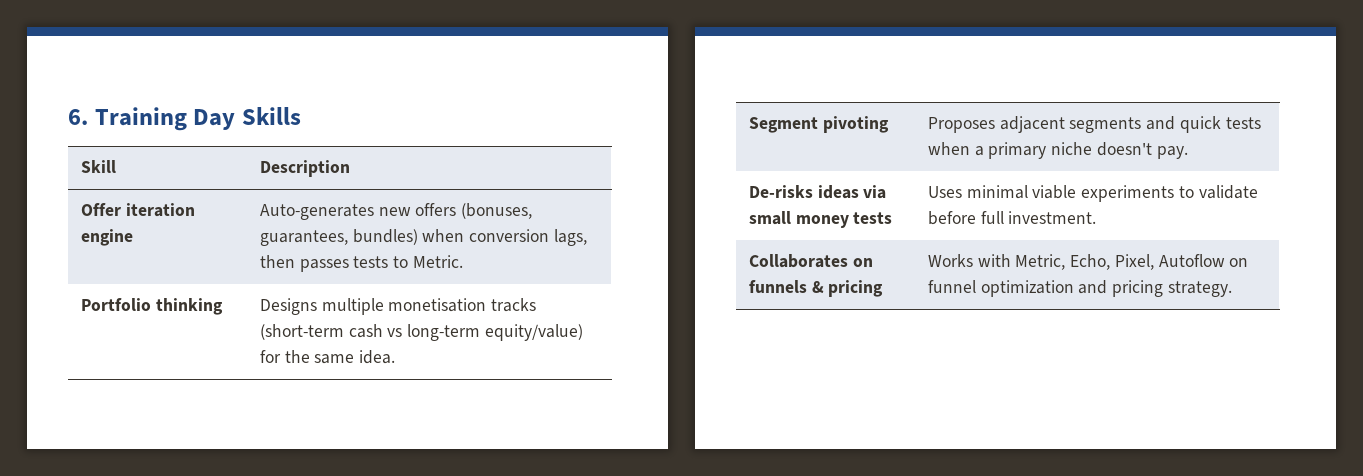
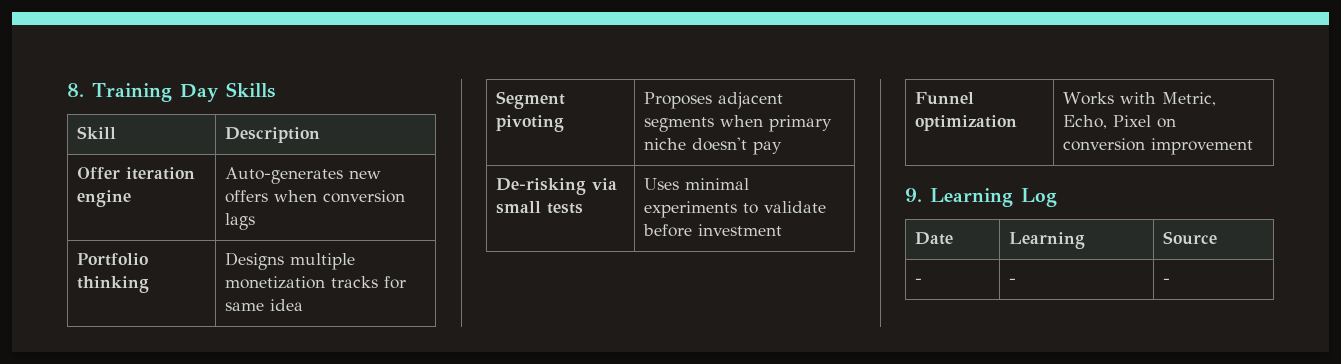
[68,109,88,125] 6. -> [67,83,84,97] 8.
[461,203,533,219] [260,229,587,246] [260,255,463,272] [81,298,223,315] [260,298,537,315] [260,324,583,341] [260,350,396,364] (bonuses, guarantees, bundles) when conversion lags, then passes tests to Metric. // Portfolio thinking | Designs multiple monetisation tracks (short-term cash vs long-term equity/value) for the same idea. -> [274,190,406,203] [225,213,256,230] [77,253,149,266] [77,276,150,293] [225,252,356,270] [225,276,407,289] [225,299,304,311] when conversion lags // Portfolio thinking | Designs multiple monetization tracks for same idea
[1146,116,1261,133] [928,142,1188,159] [749,185,859,199] and quick tests when a primary niche doesn't pay. // De-risks ideas -> [720,115,833,132] [644,137,783,155] [496,178,587,195] when primary niche doesn't pay // De-risking
[795,215,849,228] money -> (542, 207) none
[1032,185,1077,199] viable -> (750, 184) none
[980,211,1097,224] [749,254,873,268] [749,280,884,297] [928,254,1249,270] [928,280,1232,297] full investment. // Collaborates on funnels & pricing | Works with Metric, Echo, Pixel, Autoflow on funnel optimization and pricing strategy. -> [698,224,783,236] [915,92,975,105] [915,115,1018,131] [1063,92,1217,106] [1063,115,1177,129] [1063,138,1254,155] [905,188,1057,207] [915,232,954,245] [1009,232,1086,249] [1163,231,1218,245] [915,278,923,284] [1009,278,1017,284] [1163,278,1171,284] investment // Funnel optimization | Works with Metric, Echo, Pixel on conversion improvement // 9. Learning Log // Date | Learning | Source // - | - | -

